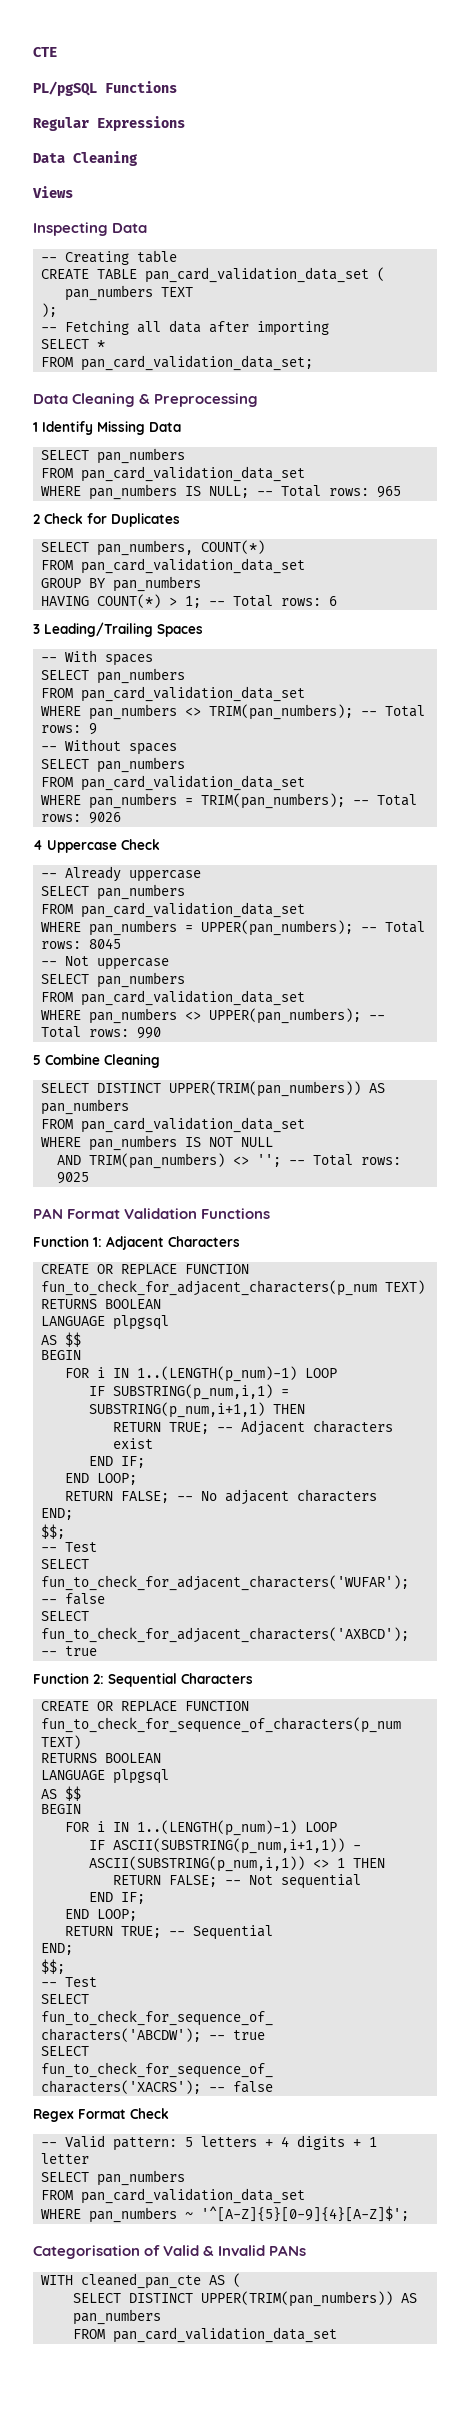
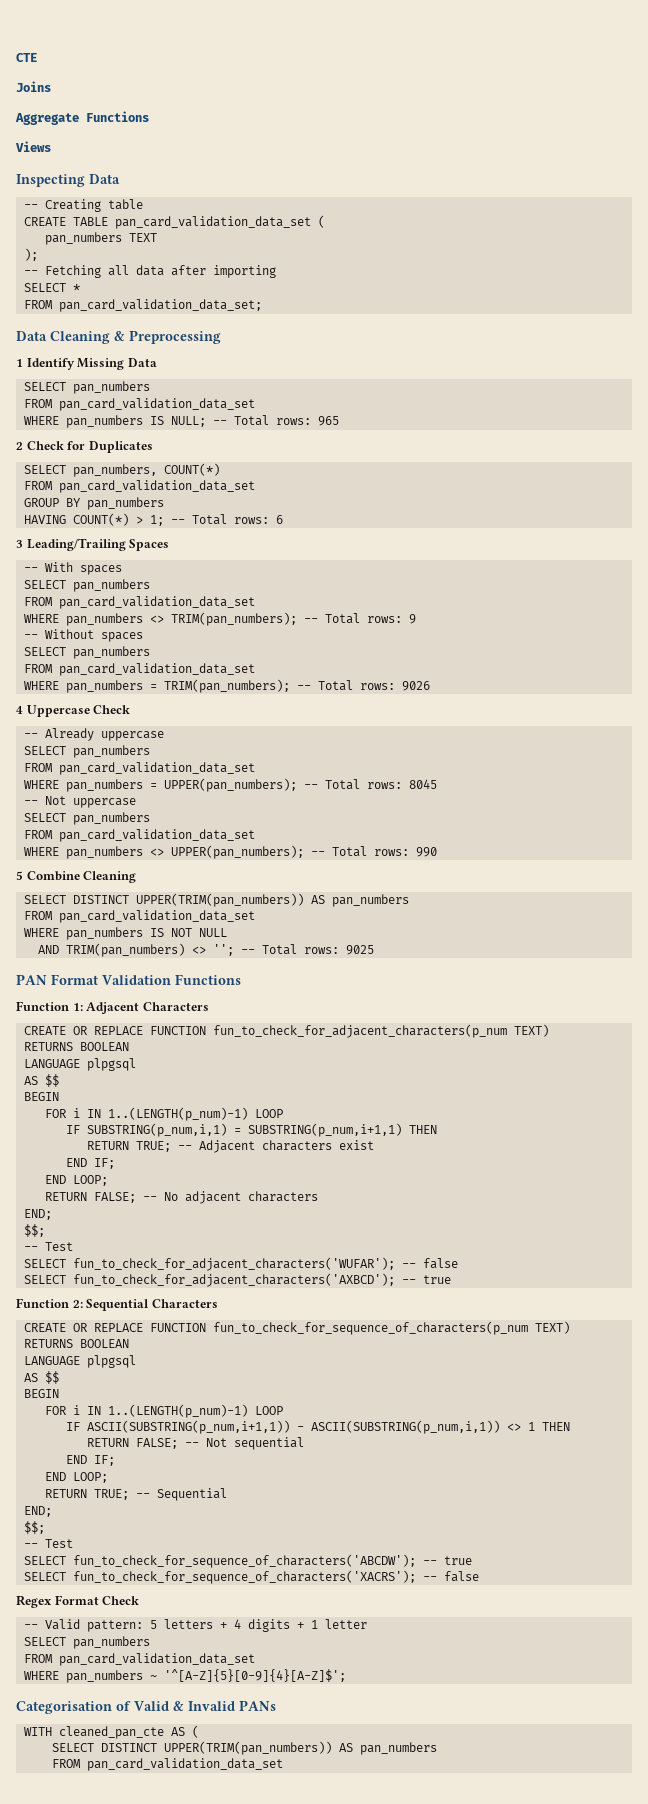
[33,81,177,96] [33,116,185,131] [33,151,138,166] PL/pgSQL Functions // Regular Expressions // Data Cleaning -> [16,81,51,92] [15,111,149,125] Joins // Aggregate Functions

